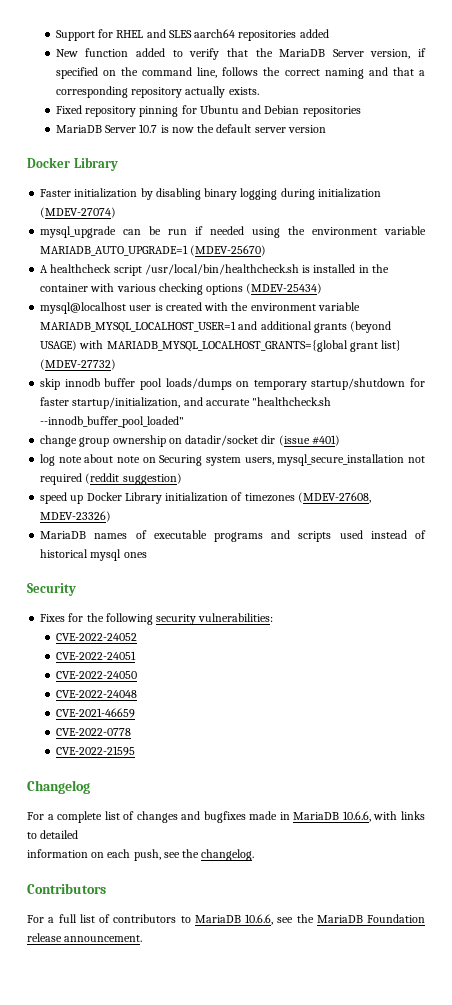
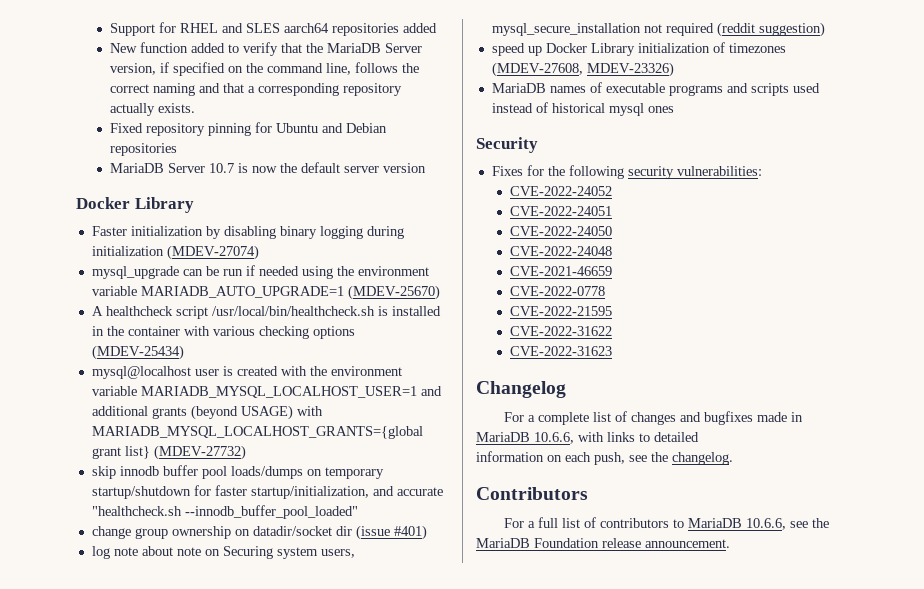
(135, 751) none -> [509,326,612,336] [509,346,612,356] // CVE-2022-31622 // CVE-2022-31623

